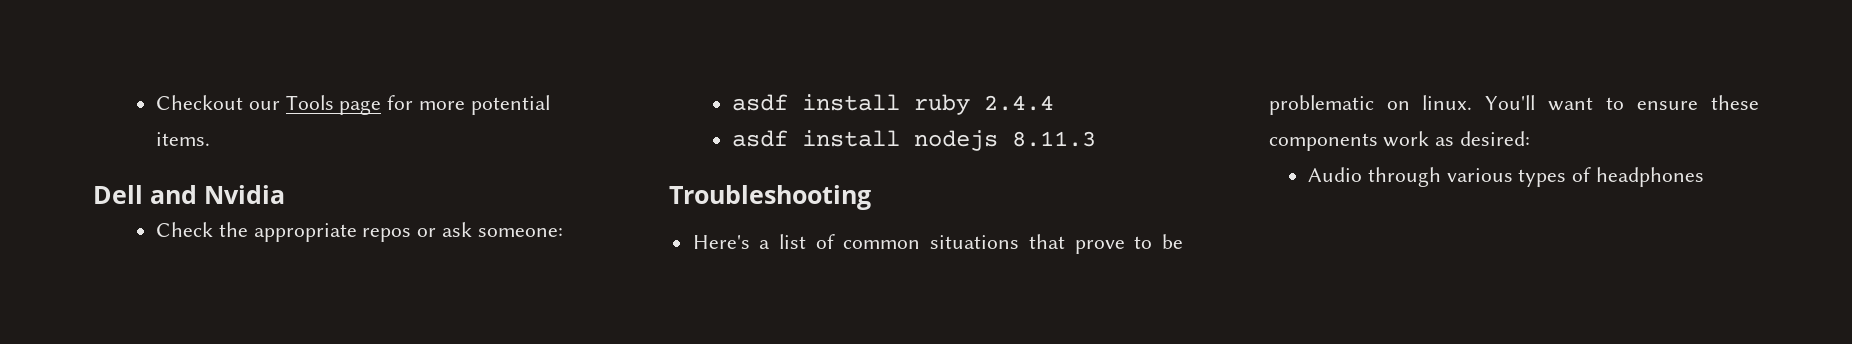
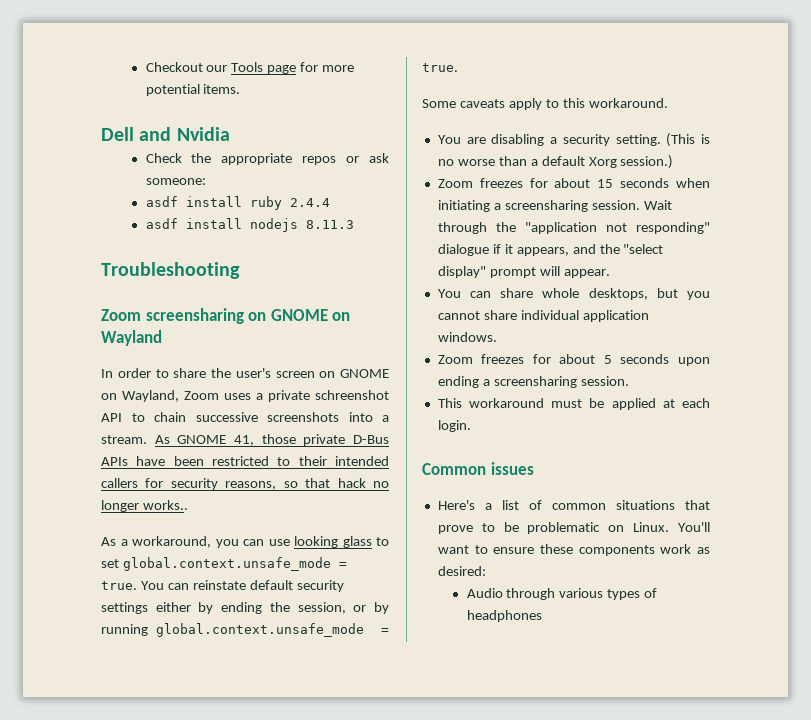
(871, 197) none -> [101,308,351,324] [101,330,162,346] [101,368,389,378] [101,390,389,402] [101,412,389,422] [101,434,389,446] [101,456,389,466] [101,478,390,490] [101,500,188,512] [101,536,389,548] [101,557,347,571] [101,580,344,592] [101,602,390,614] [101,623,390,637] [422,63,458,72] [422,98,668,110] [437,133,710,147] [437,155,674,169] [437,178,710,188] [437,200,672,212] [437,222,710,234] [437,244,664,256] [437,266,610,278] [437,288,710,300] [437,310,649,322] [437,332,497,342] [437,354,710,366] [437,376,629,388] [437,398,710,410] [437,420,471,432] [422,462,534,475] // Zoom screensharing on GNOME on Wayland // In order to share the user's screen on GNOME on Wayland, Zoom uses a private schreenshot API to chain successive screenshots into a stream. As GNOME 41, those private D-Bus APIs have been restricted to their intended callers for security reasons, so that hack no longer works.. // As a workaround, you can use looking glass to set global.context.unsafe_mode = true. You can reinstate default security settings either by ending the session, or by running global.context.unsafe_mode = true. // Some caveats apply to this workaround. // You are disabling a security setting. (This is no worse than a default Xorg session.) // Zoom freezes for about 15 seconds when initiating a screensharing session. Wait through the "application not responding" dialogue if it appears, and the "select display" prompt will appear. // You can share whole desktops, but you cannot share individual application windows. // Zoom freezes for about 5 seconds upon ending a screensharing session. // This workaround must be applied at each login. // Common issues
[1422,95,1473,110] linux. -> [633,522,670,532] Linux.

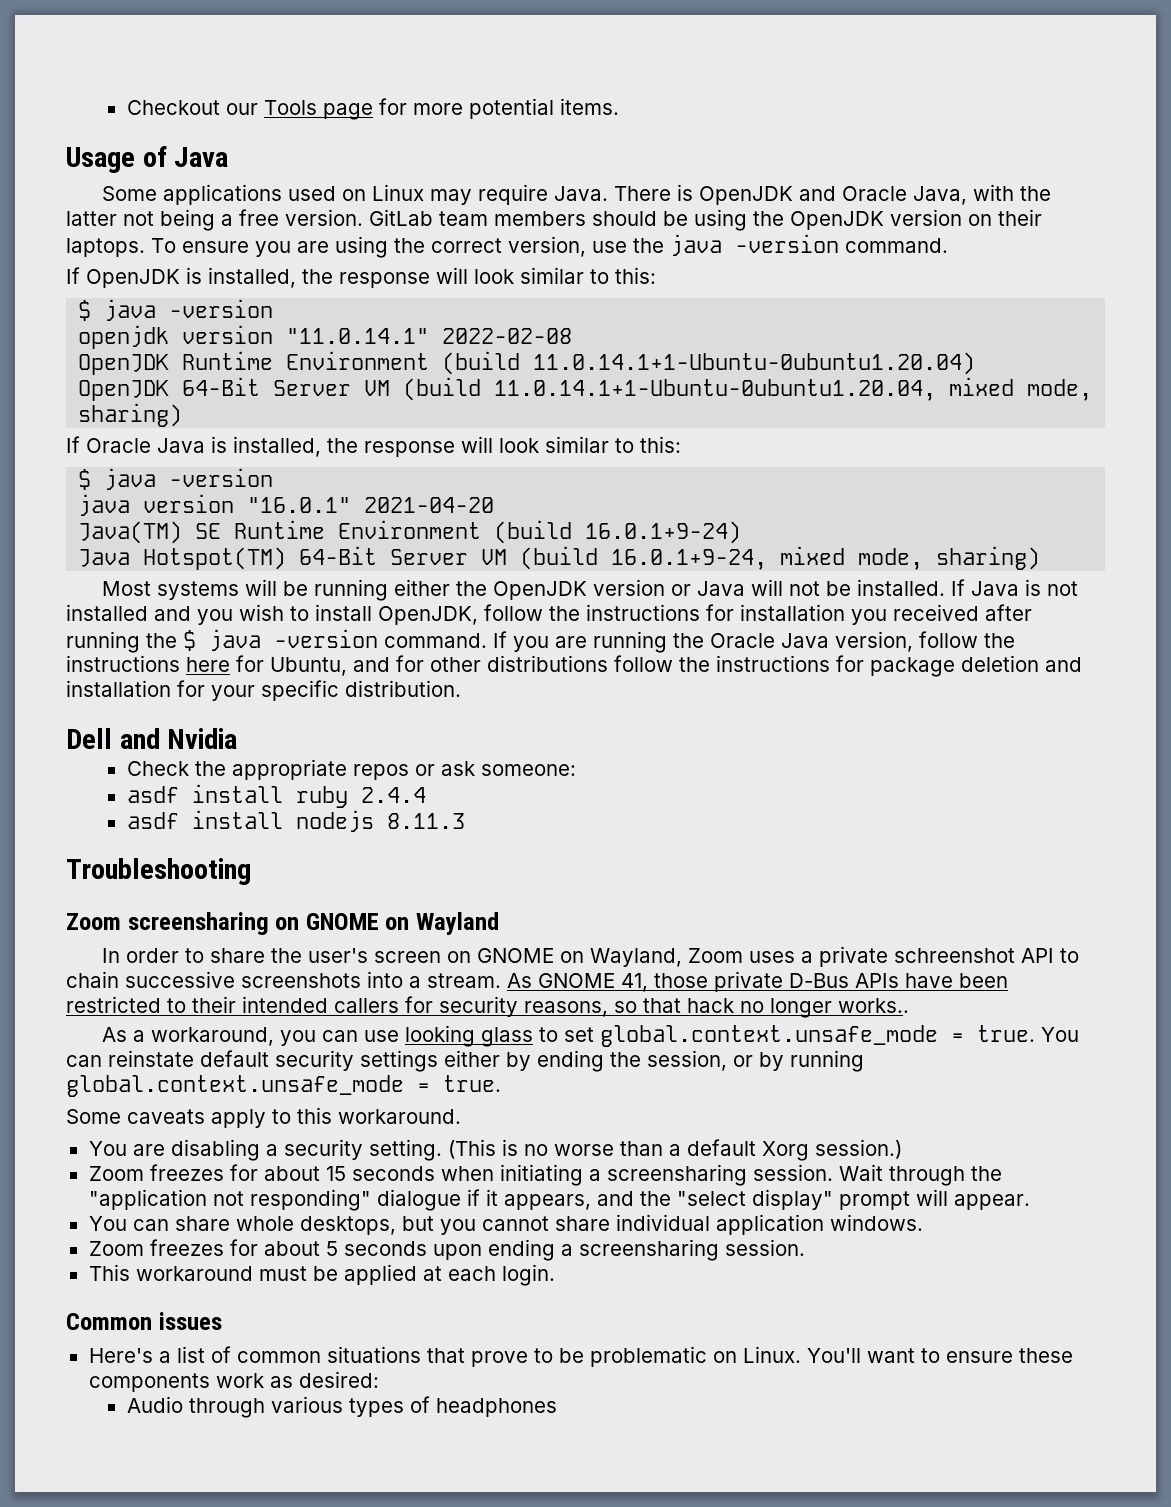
(241, 89) none -> [66,146,229,173] [102,184,1052,205] [66,209,1042,231] [66,234,948,258] [66,267,656,288] [78,299,274,321] [78,325,573,349] [78,351,976,375] [78,377,1093,401] [78,403,183,427] [66,436,681,457] [78,468,274,490] [78,494,495,516] [78,520,742,544] [78,546,1041,570] [102,579,1079,601] [66,604,1032,625] [66,629,1015,653] [66,655,1082,677] [66,680,461,701] // Usage of Java // Some applications used on Linux may require Java. There is OpenJDK and Oracle Java, with the latter not being a free version. GitLab team members should be using the OpenJDK version on their laptops. To ensure you are using the correct version, use the java -version command. // If OpenJDK is installed, the response will look similar to this: // $ java -version // openjdk version "11.0.14.1" 2022-02-08 // OpenJDK Runtime Environment (build 11.0.14.1+1-Ubuntu-0ubuntu1.20.04) // OpenJDK 64-Bit Server VM (build 11.0.14.1+1-Ubuntu-0ubuntu1.20.04, mixed mode, sharing) // If Oracle Java is installed, the response will look similar to this: // $ java -version // java version "16.0.1" 2021-04-20 // Java(TM) SE Runtime Environment (build 16.0.1+9-24) // Java Hotspot(TM) 64-Bit Server VM (build 16.0.1+9-24, mixed mode, sharing) // Most systems will be running either the OpenJDK version or Java will not be installed. If Java is not installed and you wish to install OpenJDK, follow the instructions for installation you received after running the $ java -version command. If you are running the Oracle Java version, follow the instructions here for Ubuntu, and for other distributions follow the instructions for package deletion and installation for your specific distribution.

